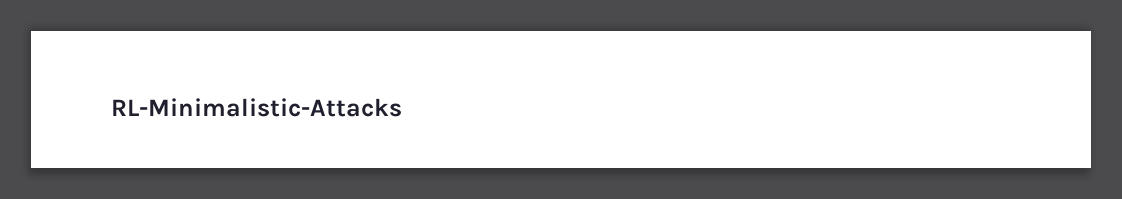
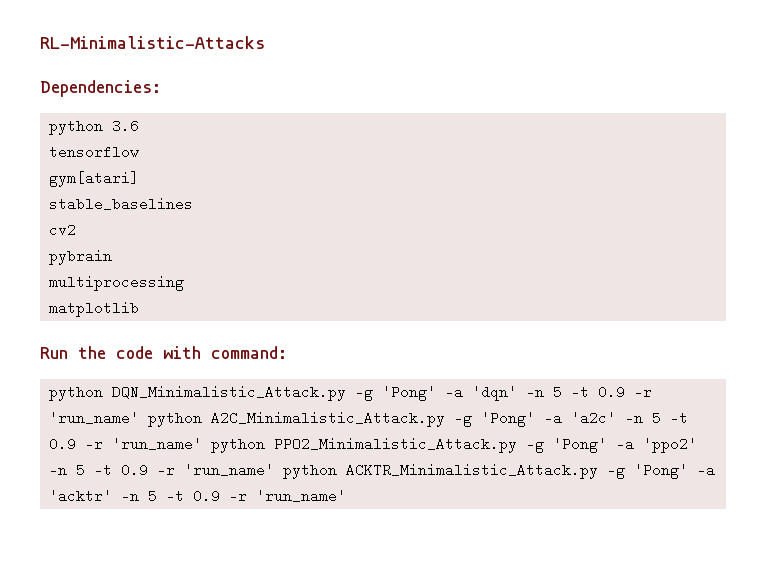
(402, 107) none -> [40,80,161,97] [49,119,139,135] [49,145,139,159] [49,171,139,187] [49,197,193,211] [49,223,76,237] [49,249,112,265] [49,275,184,291] [49,301,139,317] [40,346,287,359] [49,385,652,401] [49,411,688,427] [49,437,697,453] [49,463,715,479] [49,489,346,503] // Dependencies: // python 3.6 // tensorflow // gym[atari] // stable_baselines // cv2 // pybrain // multiprocessing // matplotlib // Run the code with command: // python DQN_Minimalistic_Attack.py -g 'Pong' -a 'dqn' -n 5 -t 0.9 -r 'run_name' python A2C_Minimalistic_Attack.py -g 'Pong' -a 'a2c' -n 5 -t 0.9 -r 'run_name' python PPO2_Minimalistic_Attack.py -g 'Pong' -a 'ppo2' -n 5 -t 0.9 -r 'run_name' python ACKTR_Minimalistic_Attack.py -g 'Pong' -a 'acktr' -n 5 -t 0.9 -r 'run_name'

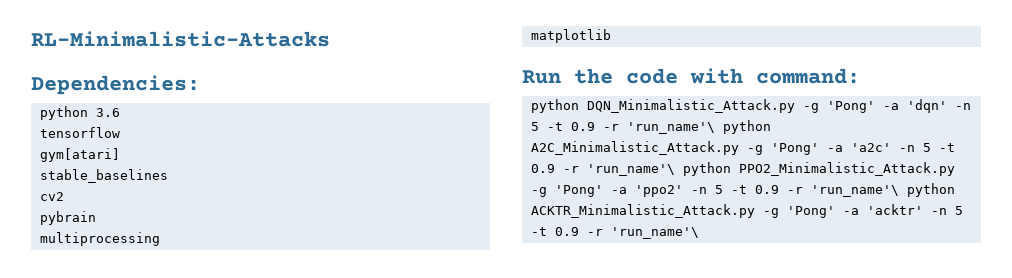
[49,411,139,425] 'run_name' -> [627,122,716,134] 'run_name'\
[112,437,202,451] 'run_name' -> [587,164,676,176] 'run_name'\
[184,463,274,477] 'run_name' -> [811,185,900,197] 'run_name'\
[256,489,346,503] 'run_name' -> [611,227,700,239] 'run_name'\

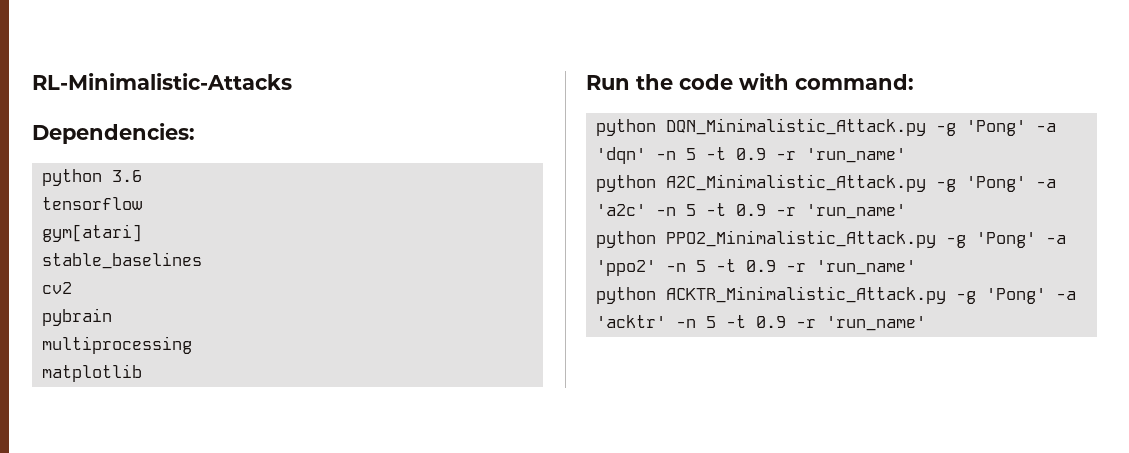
[627,122,716,134] 'run_name'\ -> [805,148,906,163] 'run_name' //
[587,164,676,176] 'run_name'\ -> [805,204,906,219] 'run_name' //
[811,185,900,197] 'run_name'\ -> [815,260,916,275] 'run_name' //
[611,227,700,239] 'run_name'\ -> [825,316,926,331] 'run_name'

